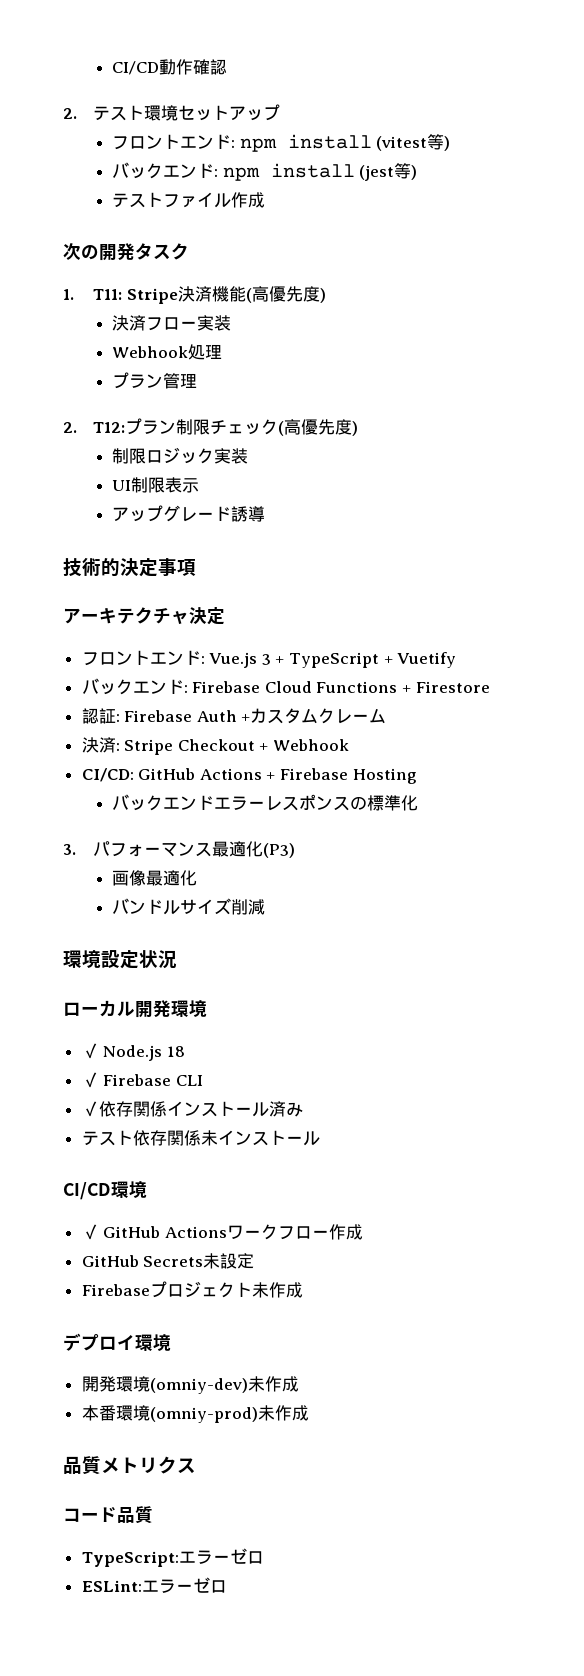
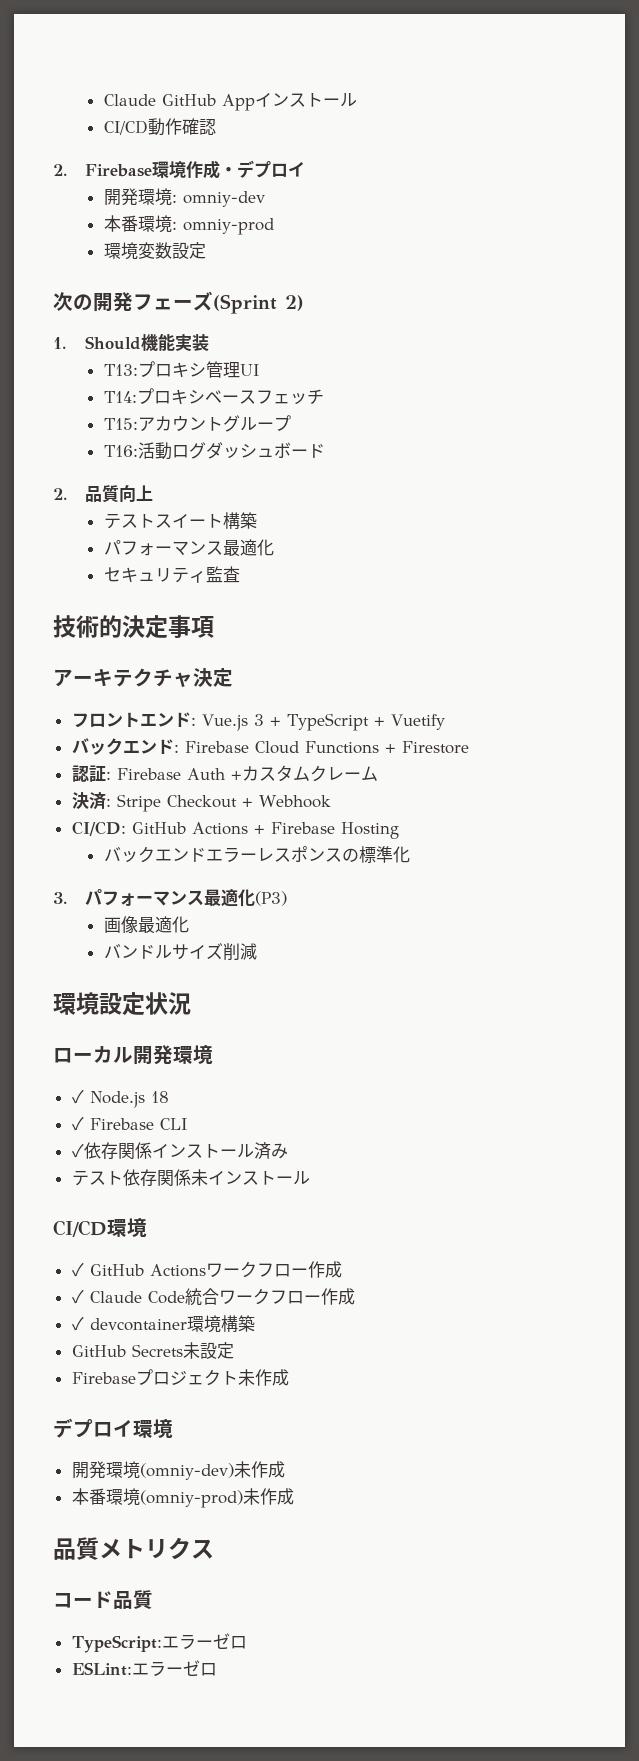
[112,59,228,75] [63,104,281,121] [112,134,451,152] [112,162,418,181] [112,192,266,208] [63,243,189,261] [63,286,326,304] [112,315,232,331] [112,344,223,360] [112,372,198,389] [63,418,359,436] [112,447,249,464] [112,477,200,493] [112,505,266,522] CI/CD動作確認 // 2.テスト環境セットアップ // フロントエンド: npm install (vitest等) // バックエンド: npm install (jest等) // テストファイル作成 // 次の開発タスク // 1. T11: Stripe決済機能(高優先度) // 決済フロー実装 // Webhook処理 // プラン管理 // 2. T12:プラン制限チェック(高優先度) // 制限ロジック実装 // UI制限表示 // アップグレード誘導 -> [103,93,357,111] [103,118,216,136] [53,160,306,179] [103,188,265,207] [103,215,274,235] [103,242,206,260] [53,291,304,314] [53,333,210,352] [103,361,259,378] [103,388,324,405] [103,415,291,432] [103,442,325,460] [53,485,154,503] [103,512,257,529] [103,539,274,556] [103,566,240,583] Claude GitHub Appインストール // CI/CD動作確認 // 2. Firebase環境作成・デプロイ // 開発環境: omniy-dev // 本番環境: omniy-prod // 環境変数設定 // 次の開発フェーズ(Sprint 2) // 1. Should機能実装 // T13:プロキシ管理UI // T14:プロキシベースフェッチ // T15:アカウントグループ // T16:活動ログダッシュボード // 2.品質向上 // テストスイート構築 // パフォーマンス最適化 // セキュリティ監査
(363, 1232) none -> [71,1288,355,1306] [71,1315,255,1333] // ✓ Claude Code統合ワークフロー作成 // ✓ devcontainer環境構築

